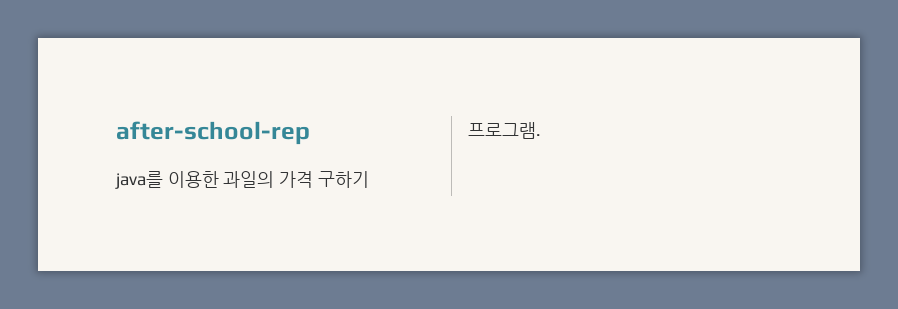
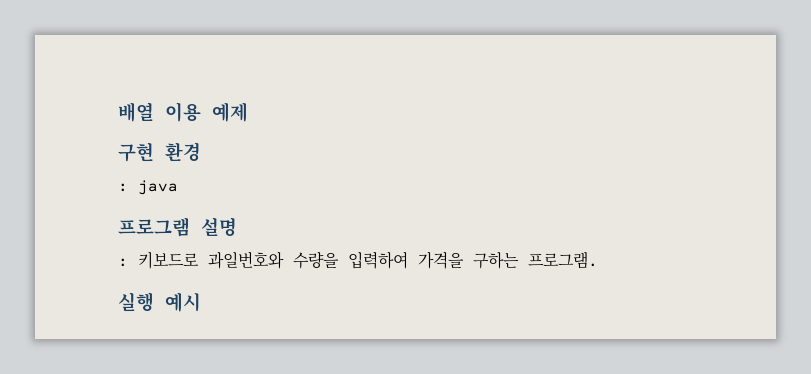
[116,121,310,145] [115,171,369,189] after-school-rep // java를 이용한 과일의 가격 구하기 -> [118,102,248,122] [118,142,201,162] [118,180,178,195] [118,217,237,237] [118,251,519,269] 배열 이용 예제 // 구현 환경 // : java // 프로그램 설명 // : 키보드로 과일번호와 수량을 입력하여 가격을 구하는
(540, 130) none -> [118,292,201,312] // 실행 예시

